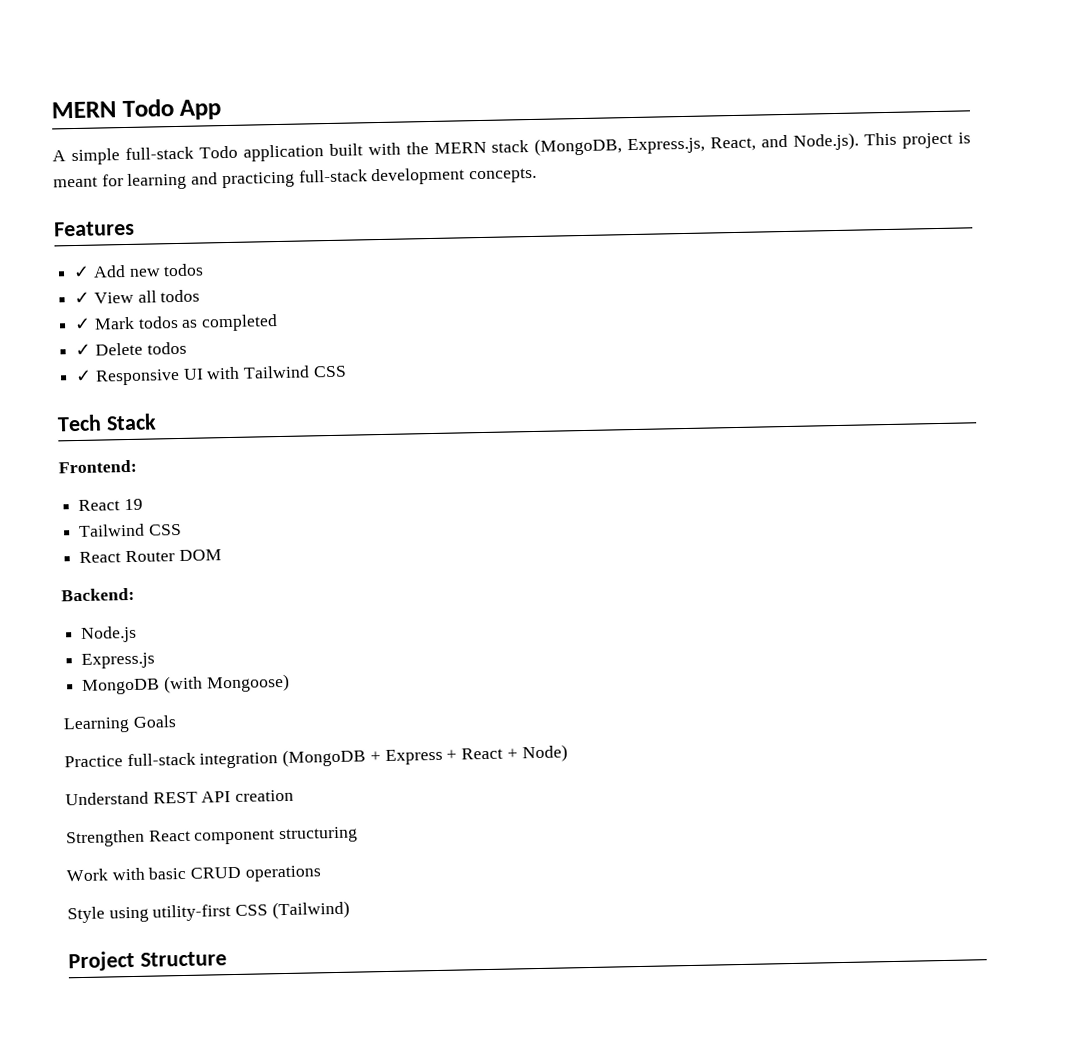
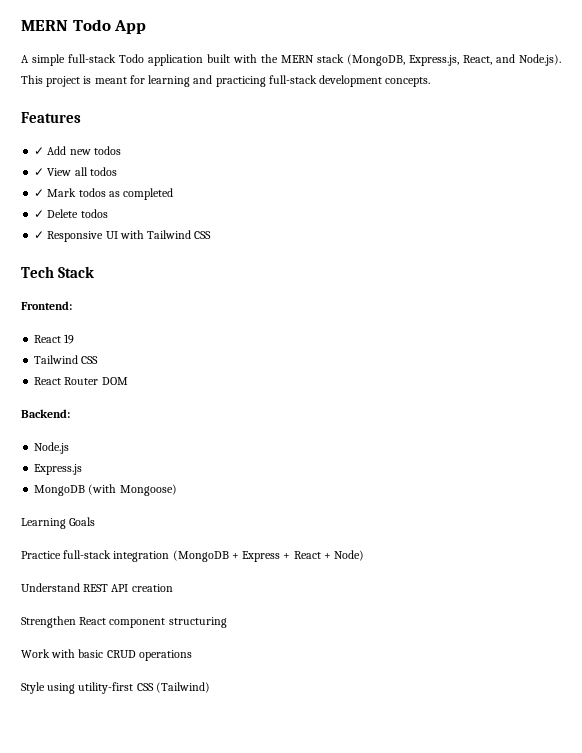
[68,950,227,972] // Project Structure -> (210, 687) none

